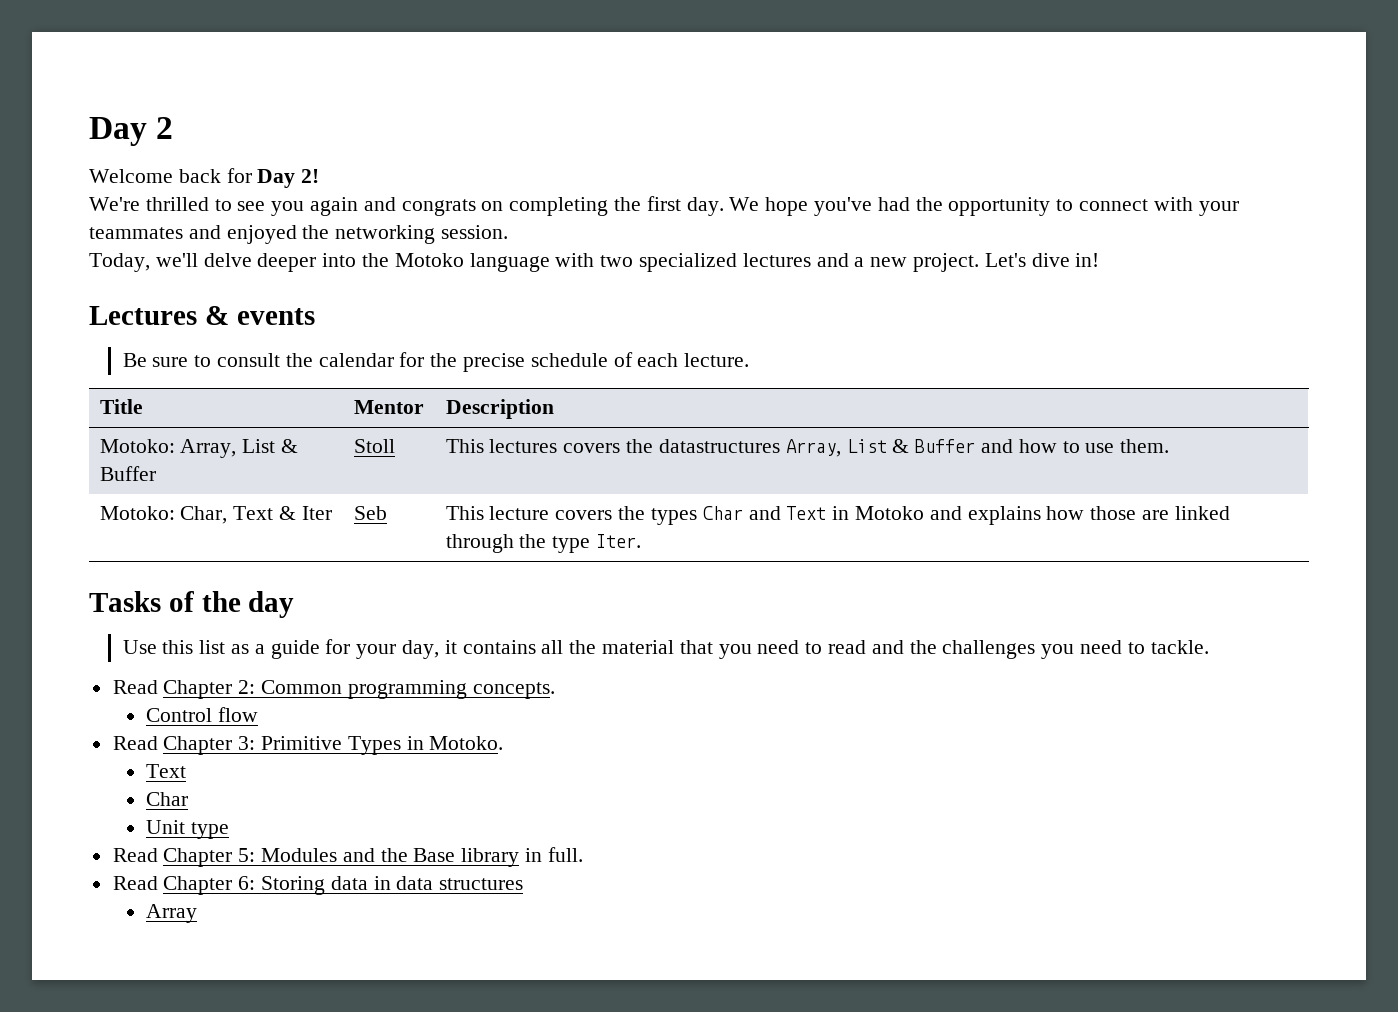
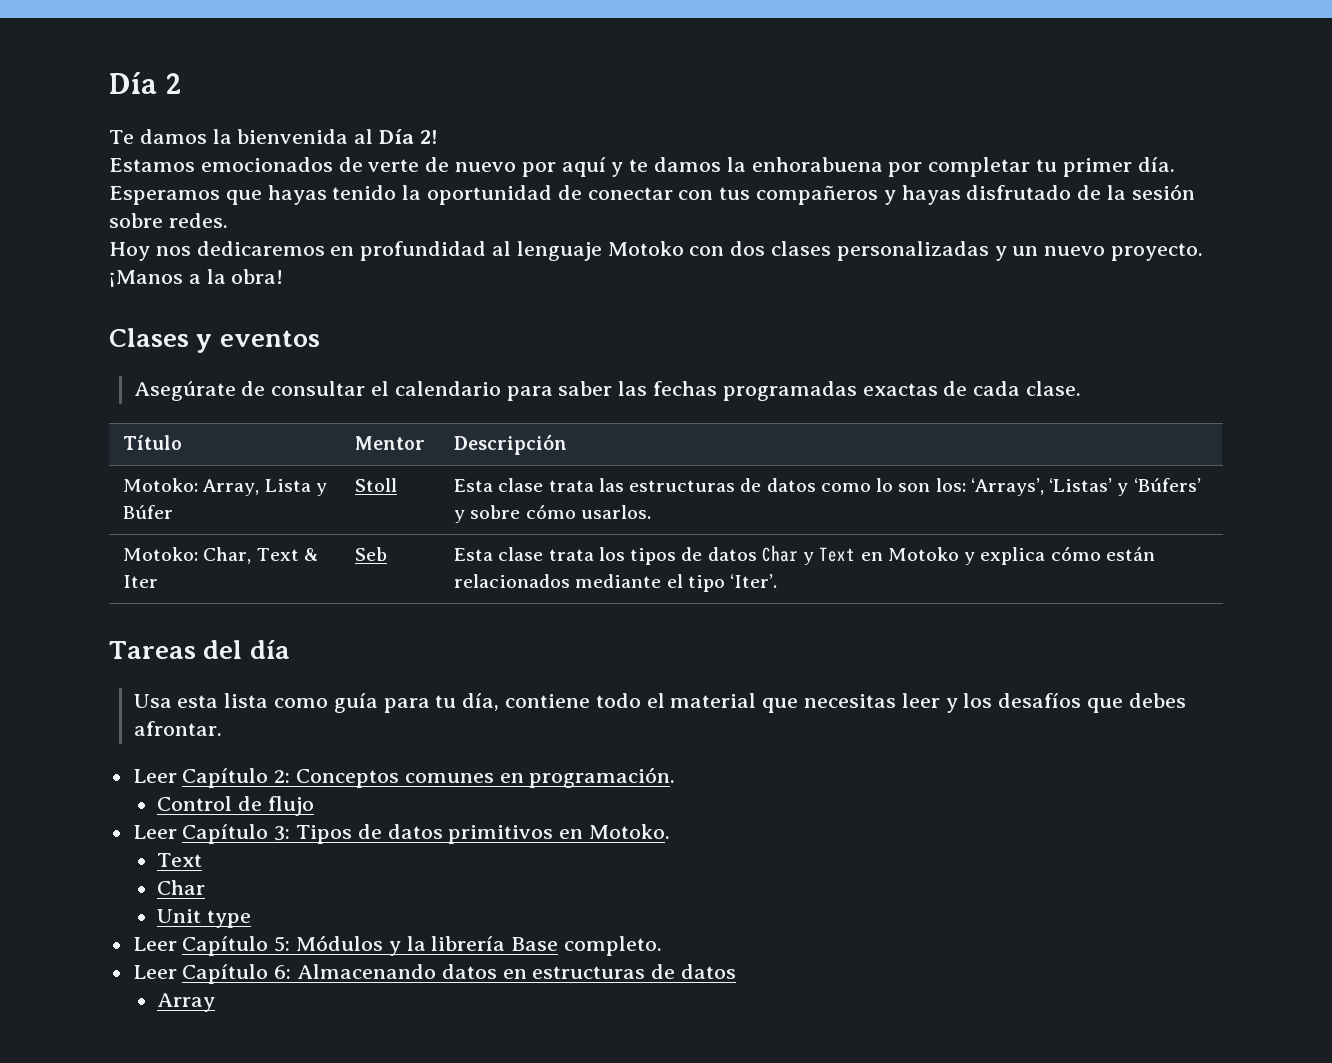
[89,117,147,146] Day -> [109,72,157,94] Día
[89,168,320,188] [89,196,1239,216] [89,225,509,244] [89,253,1100,272] [89,306,315,325] [122,352,750,372] [99,399,143,414] Welcome back for Day 2! // We're thrilled to see you again and congrats on completing the first day. We hope you've had the opportunity to connect with your teammates and enjoyed the networking session. // Today, we'll delve deeper into the Motoko language with two specialized lectures and a new project. Let's dive in! // Lectures & events // Be sure to consult the calendar for the precise schedule of each lecture. // Title -> [109,129,437,144] [109,157,1175,177] [109,184,1195,205] [109,213,228,228] [109,241,1204,261] [109,269,284,287] [109,328,320,353] [133,381,1082,401] [123,435,183,450] Te damos la bienvenida al Día 2! // Estamos emocionados de verte de nuevo por aquí y te damos la enhorabuena por completar tu primer día. Esperamos que hayas tenido la oportunidad de conectar con tus compañeros y hayas disfrutado de la sesión sobre redes. // Hoy nos dedicaremos en profundidad al lenguaje Motoko con dos clases personalizadas y un nuevo proyecto. ¡Manos a la obra! // Clases y eventos // Asegúrate de consultar el calendario para saber las fechas programadas exactas de cada clase. // Título
[445,399,554,419] Description -> [454,434,568,455] Descripción
[242,439,299,453] [99,466,156,481] [353,439,395,453] [445,439,1170,457] List & Buffer | Stoll | This lectures covers the datastructures Array, List & Buffer and how to use them. -> [264,479,327,496] [123,505,174,519] [355,478,398,492] [454,478,1201,496] [454,504,651,523] Lista y Búfer | Stoll | Esta clase trata las estructuras de datos como lo son los: ‘Arrays’, ‘Listas’ y ‘Búfers’ y sobre cómo usarlos.
[445,506,1230,525] [445,534,642,553] [89,591,295,618] [122,639,1209,659] [112,680,555,699] [146,707,259,722] [112,736,424,755] This lecture covers the types Char and Text in Motoko and explains how those are linked through the type Iter. // Tasks of the day // Use this list as a guide for your day, it contains all the material that you need to read and the challenges you need to tackle. // Read Chapter 2: Common programming concepts. // Control flow // Read Chapter 3: Primitive Types in -> [454,545,1156,565] [454,574,778,592] [109,640,290,659] [133,693,1186,713] [133,721,222,736] [132,767,676,788] [157,796,314,816] [132,824,584,844] Esta clase trata los tipos de datos Char y Text en Motoko y explica cómo están relacionados mediante el tipo ‘Iter’. // Tareas del día // Usa esta lista como guía para tu día, contiene todo el material que necesitas leer y los desafíos que debes afrontar. // Leer Capítulo 2: Conceptos comunes en programación. // Control de flujo // Leer Capítulo 3: Tipos de datos primitivos en
[112,847,583,867] [112,876,524,895] Read Chapter 5: Modules and the Base library in full. // Read Chapter 6: Storing data in data structures -> [132,935,663,956] [132,964,737,984] Leer Capítulo 5: Módulos y la librería Base completo. // Leer Capítulo 6: Almacenando datos en estructuras de datos

